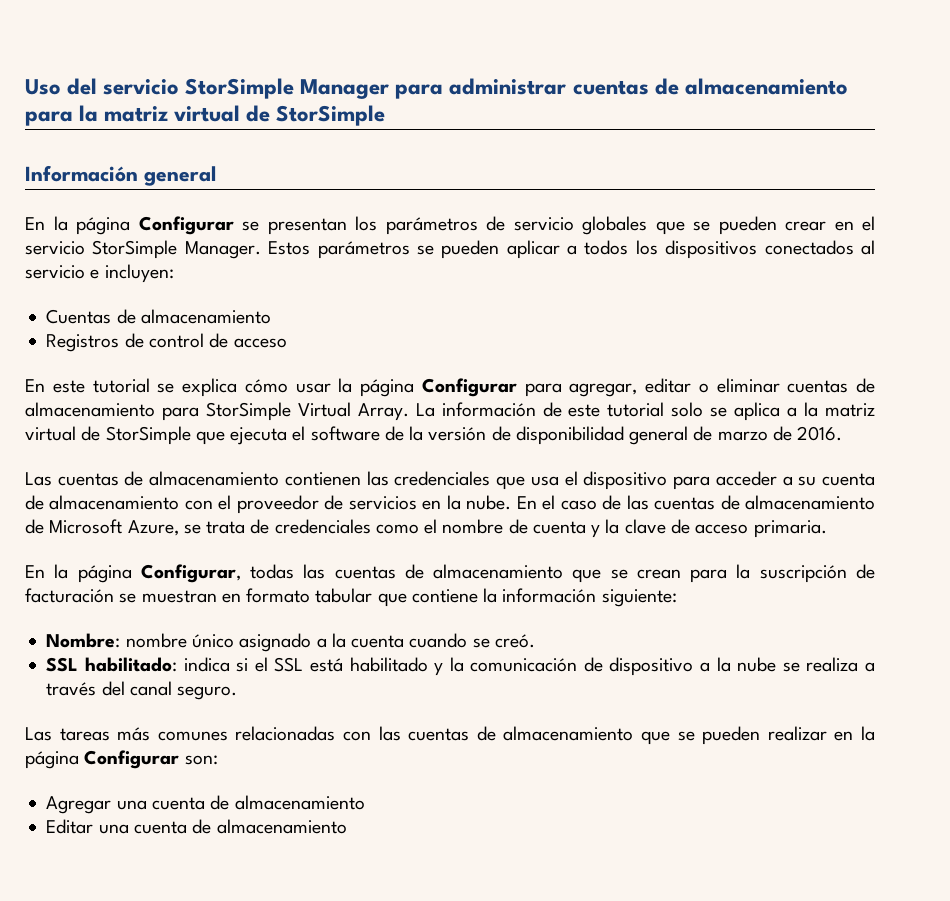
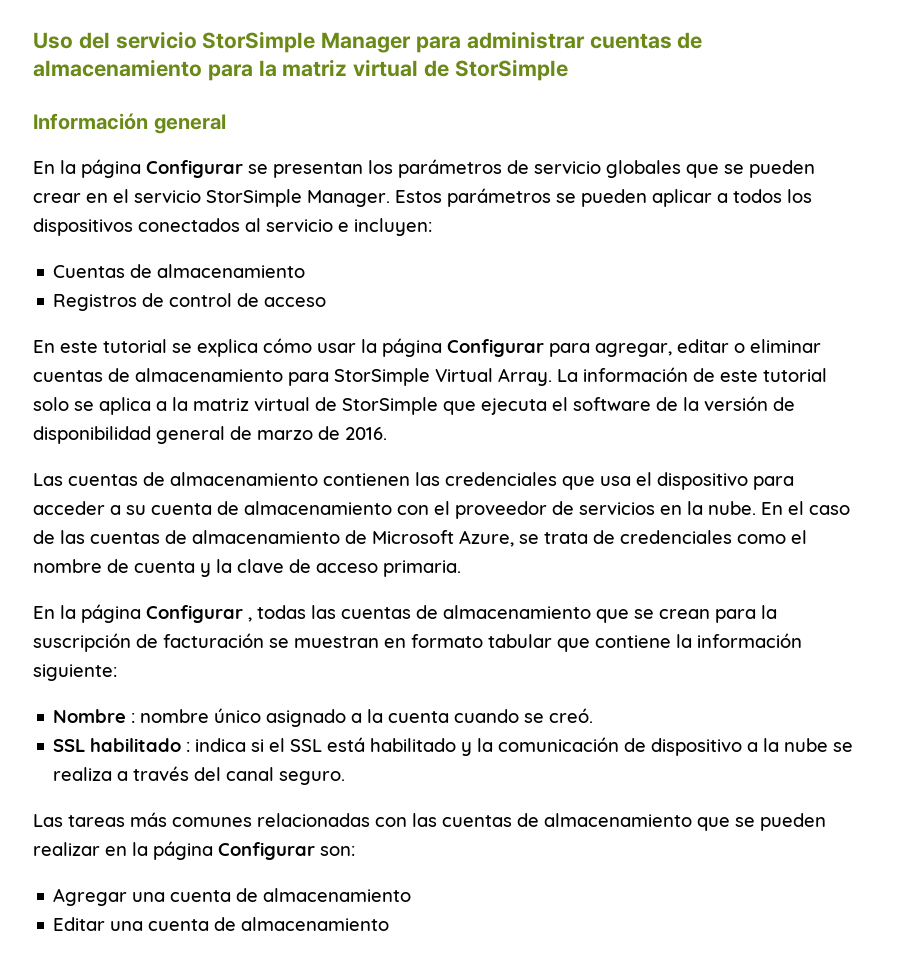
[140,564,241,583] Configurar, -> [146,605,252,623] Configurar ,
[46,633,121,648] Nombre: -> [53,709,136,723] Nombre :
[85,657,178,672] habilitado: -> [90,738,191,752] habilitado :

